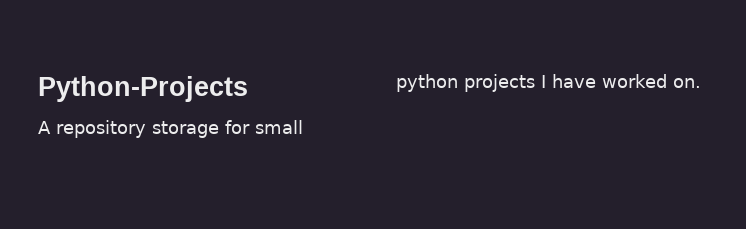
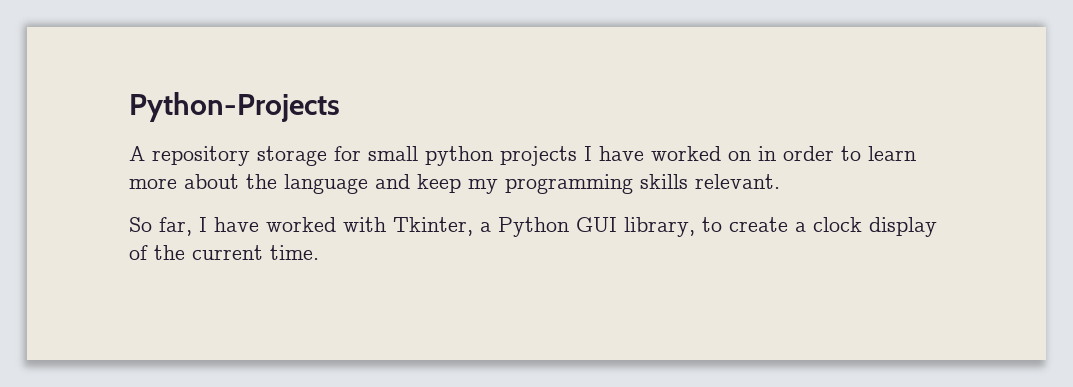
[673,78,701,88] on. -> [728,146,916,161] [129,174,780,194] [129,217,937,237] [129,245,319,260] on in order to learn more about the language and keep my programming skills relevant. // So far, I have worked with Tkinter, a Python GUI library, to create a clock display of the current time.

